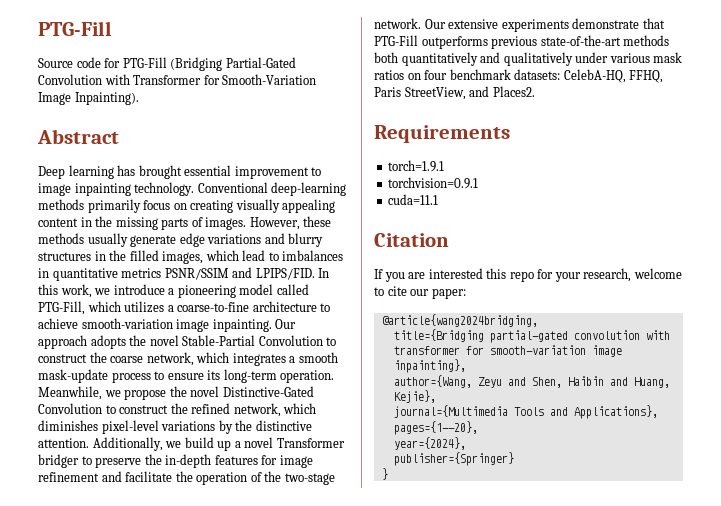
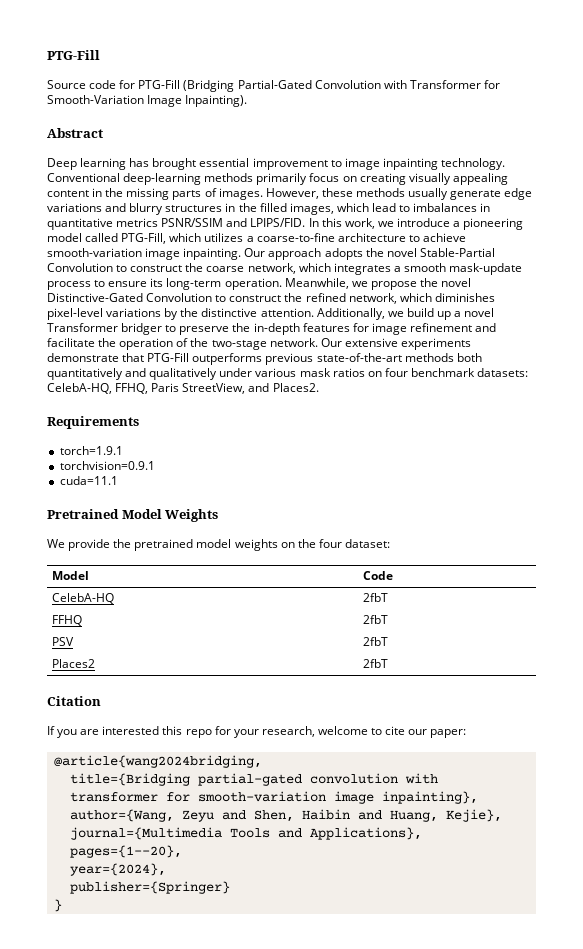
(439, 199) none -> [47,509,219,522] [47,539,390,551] [52,571,90,580] [363,571,394,580] [52,593,115,604] [363,593,389,602] [52,615,83,626] [363,615,389,624] [52,637,75,646] [363,637,389,646] [52,659,96,668] [363,659,389,668] // Pretrained Model Weights // We provide the pretrained model weights on the four dataset: // Model | Code // CelebA-HQ | 2fbT // FFHQ | 2fbT // PSV | 2fbT // Places2 | 2fbT

